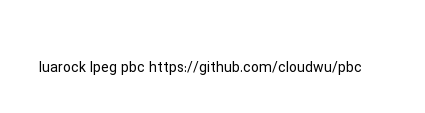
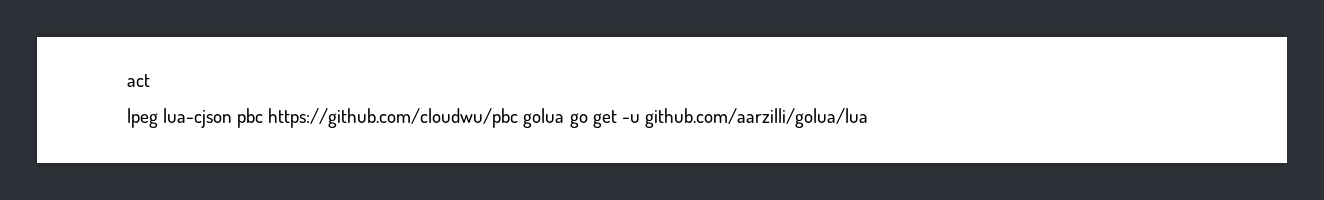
[39,61,362,75] luarock lpeg pbc https://github.com/cloudwu/pbc -> [127,74,150,87] [127,108,868,128] act // lpeg lua-cjson pbc https://github.com/cloudwu/pbc golua go get -u github.com/aarzilli/golua/lua

